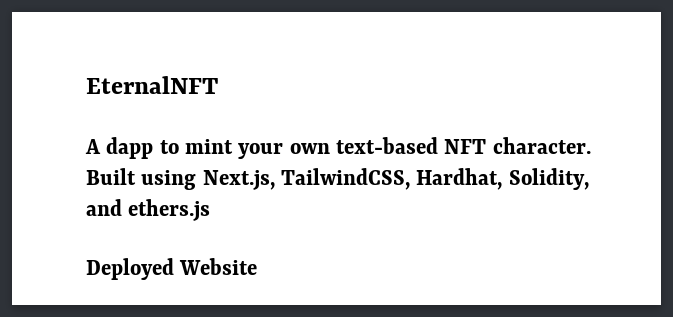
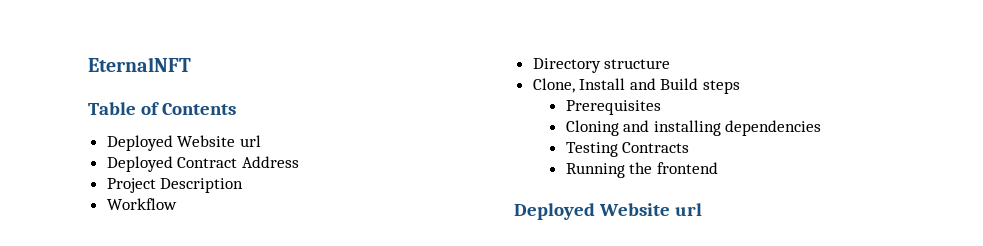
[85,137,591,159] [86,168,589,190] [86,199,211,221] [86,258,258,280] A dapp to mint your own text-based NFT character. Built using Next.js, TailwindCSS, Hardhat, Solidity, and ethers.js // Deployed Website -> [88,102,236,115] [106,135,261,151] [106,156,299,172] [106,178,244,193] [106,198,177,210] [532,58,671,73] [532,78,741,94] [565,100,661,115] [565,120,822,136] [565,142,690,157] [565,162,718,178] [514,203,702,220] Table of Contents // Deployed Website url // Deployed Contract Address // Project Description // Workflow // Directory structure // Clone, Install and Build steps // Prerequisites // Cloning and installing dependencies // Testing Contracts // Running the frontend // Deployed Website url

